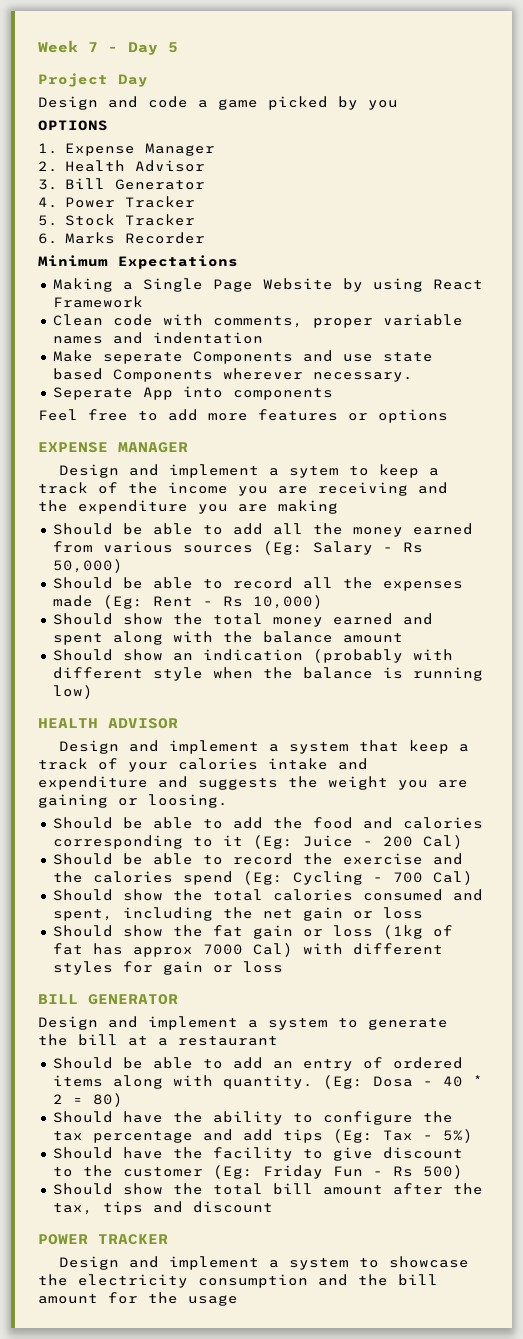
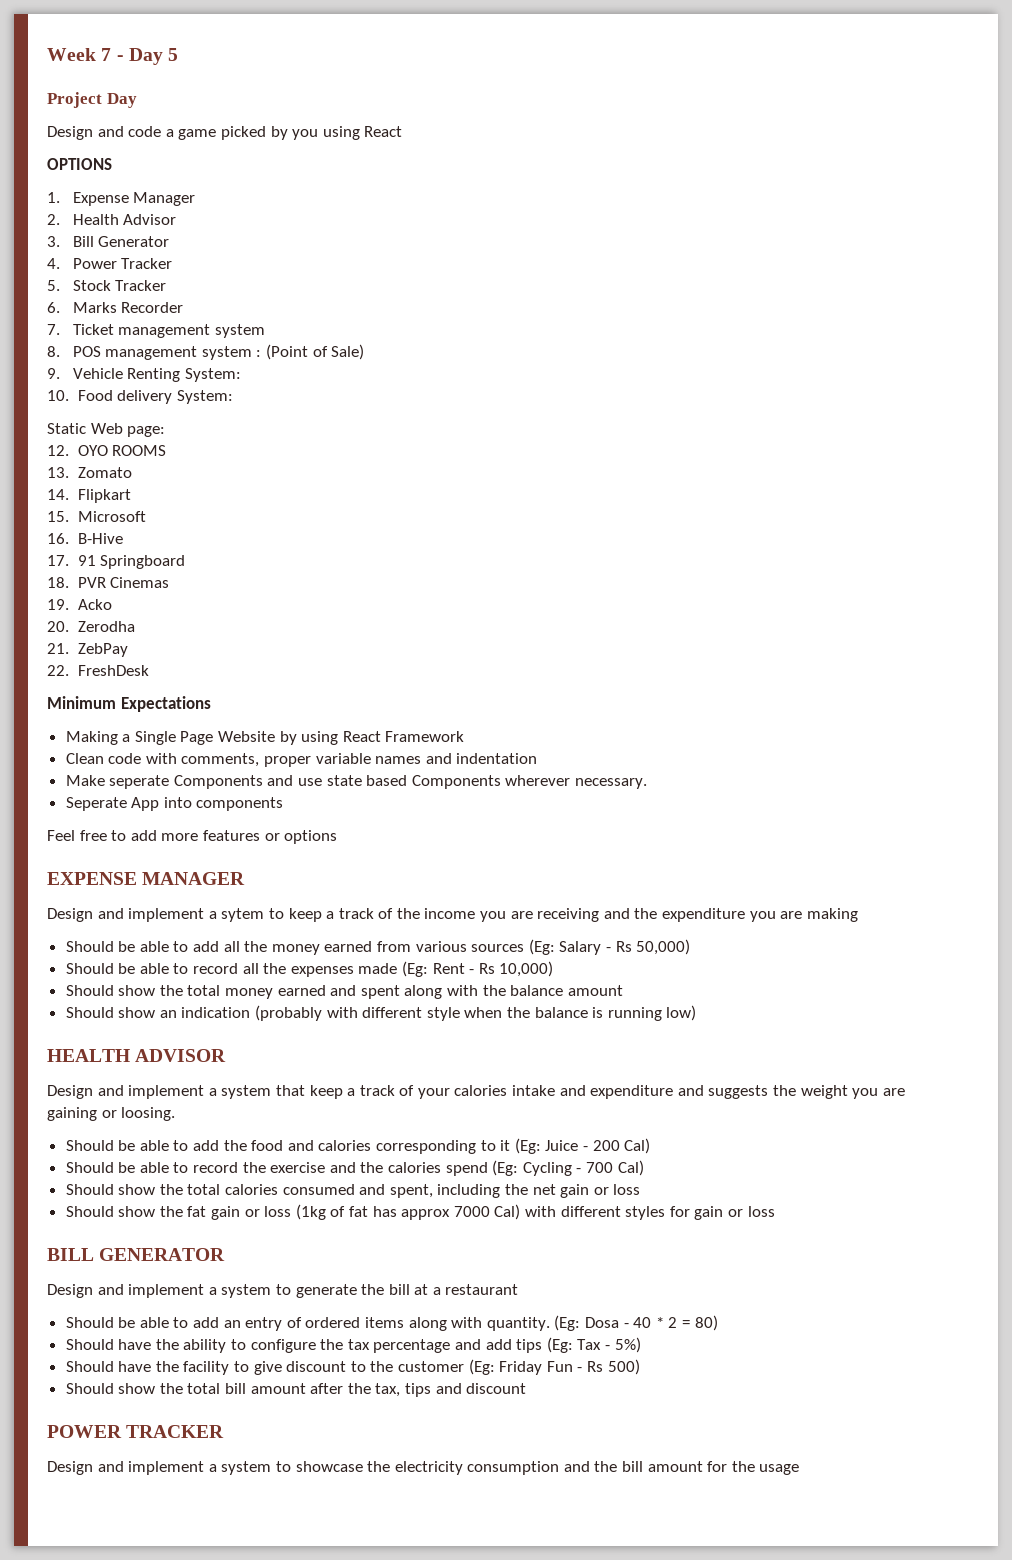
(398, 105) none -> [322,126,403,140] using React
(205, 238) none -> [47,324,265,338] [47,344,365,360] [47,368,241,382] [47,390,233,404] [47,423,166,437] [47,445,167,456] [47,467,132,478] [47,489,131,503] [47,511,146,522] [47,533,123,544] [47,555,186,569] [47,577,170,588] [47,599,112,610] [47,621,135,632] [47,643,128,657] [47,665,149,676] // 7. Ticket management system // 8. POS management system : (Point of Sale) // 9. Vehicle Renting System: // 10. Food delivery System: // Static Web page: // 12. OYO ROOMS // 13. Zomato // 14. Flipkart // 15. Microsoft // 16. B-Hive // 17. 91 Springboard // 18. PVR Cinemas // 19. Acko // 20. Zerodha // 21. ZebPay // 22. FreshDesk

